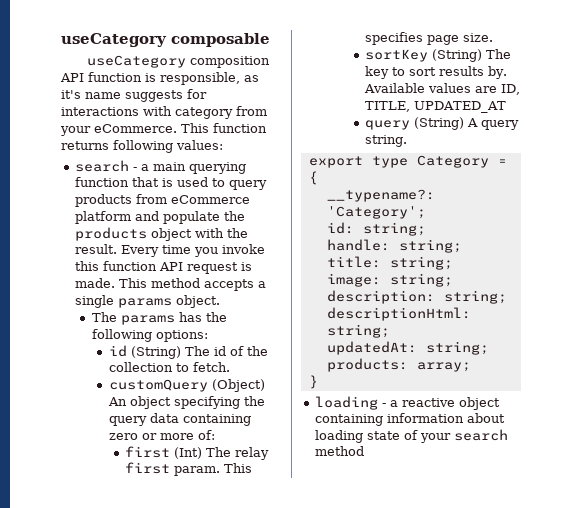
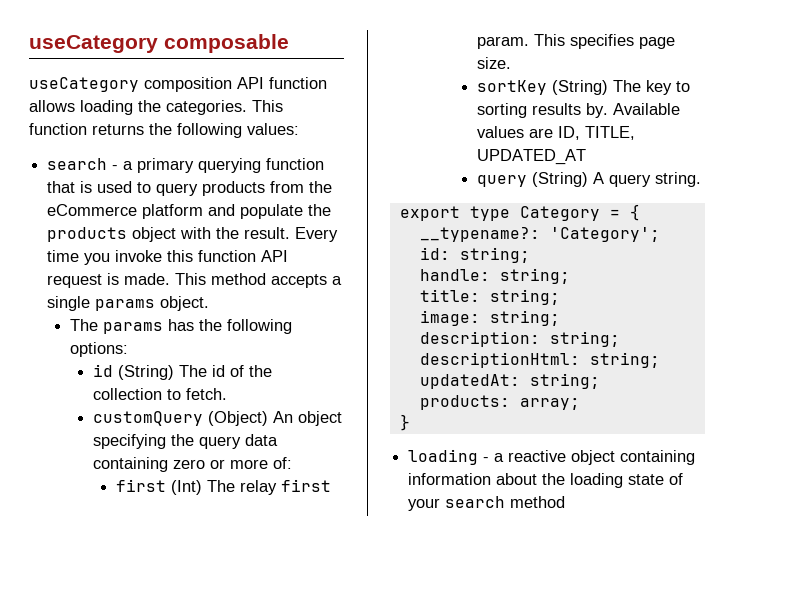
[145,72,259,85] [61,89,207,102] [61,106,267,119] [60,124,177,136] is responsible, as it's name suggests for interactions with category from your eCommerce. -> [29,100,247,115] allows loading the categories.
(109, 145) none -> [149,123,172,135] the
[152,162,186,171] main -> [137,158,195,173] primary
(167, 199) none -> [309,181,333,193] the
[409,67,437,76] sort -> [477,103,528,118] sorting
(505, 418) none -> [542,473,566,485] the

